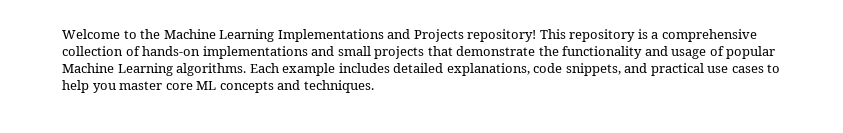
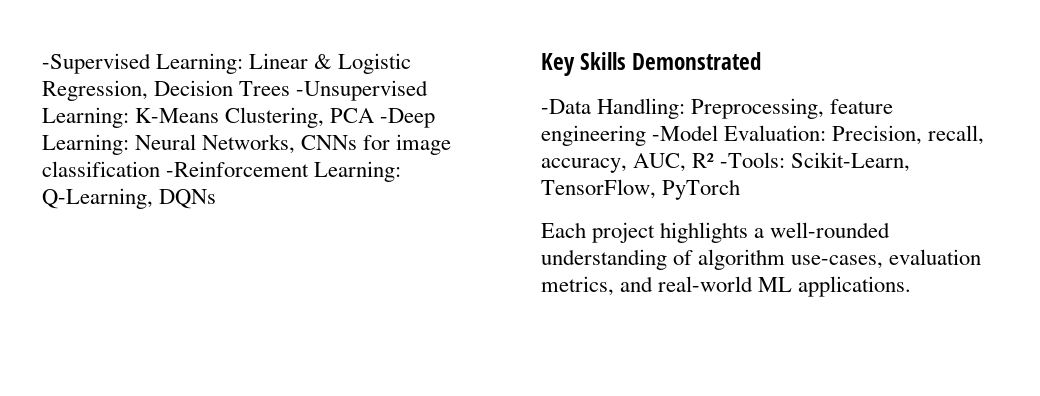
[62,29,757,42] [62,46,776,59] [62,63,781,76] [62,80,374,93] Welcome to the Machine Learning Implementations and Projects repository! This repository is a comprehensive collection of hands-on implementations and small projects that demonstrate the functionality and usage of popular Machine Learning algorithms. Each example includes detailed explanations, code snippets, and practical use cases to help you master core ML concepts and techniques. -> [42,53,412,74] [42,80,429,101] [42,107,436,128] [42,134,452,155] [42,161,402,182] [42,188,217,209] [541,52,762,76] [541,98,894,119] [541,125,985,146] [541,152,911,173] [541,179,741,200] [541,222,891,243] [541,249,982,270] [541,276,912,297] -Supervised Learning: Linear & Logistic Regression, Decision Trees -Unsupervised Learning: K-Means Clustering, PCA -Deep Learning: Neural Networks, CNNs for image classification -Reinforcement Learning: Q-Learning, DQNs // Key Skills Demonstrated // -Data Handling: Preprocessing, feature engineering -Model Evaluation: Precision, recall, accuracy, AUC, R² -Tools: Scikit-Learn, TensorFlow, PyTorch // Each project highlights a well-rounded understanding of algorithm use-cases, evaluation metrics, and real-world ML applications.

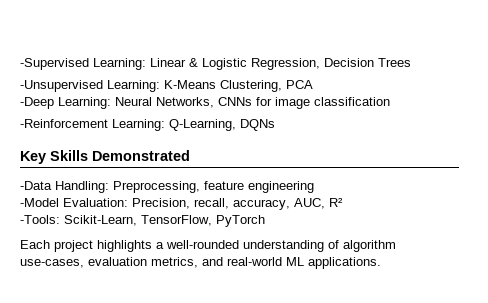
(291, 88) none -> (411, 62) //
(375, 115) none -> (313, 84) //
(160, 169) none -> (390, 101) //
(646, 135) none -> (314, 187) //
(715, 160) none -> (343, 202) //

